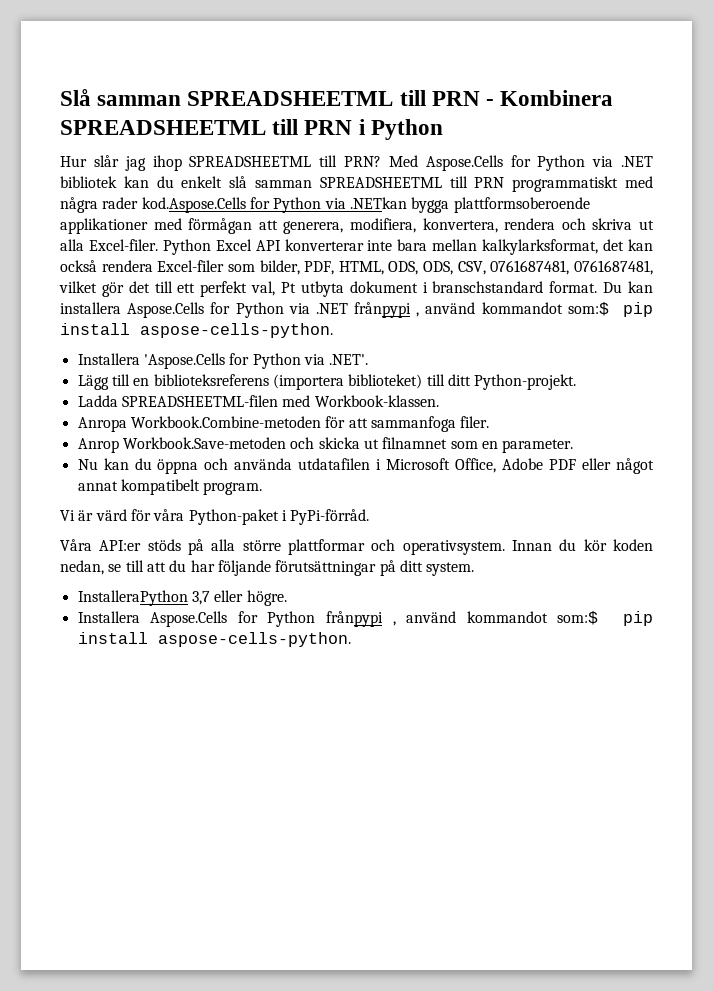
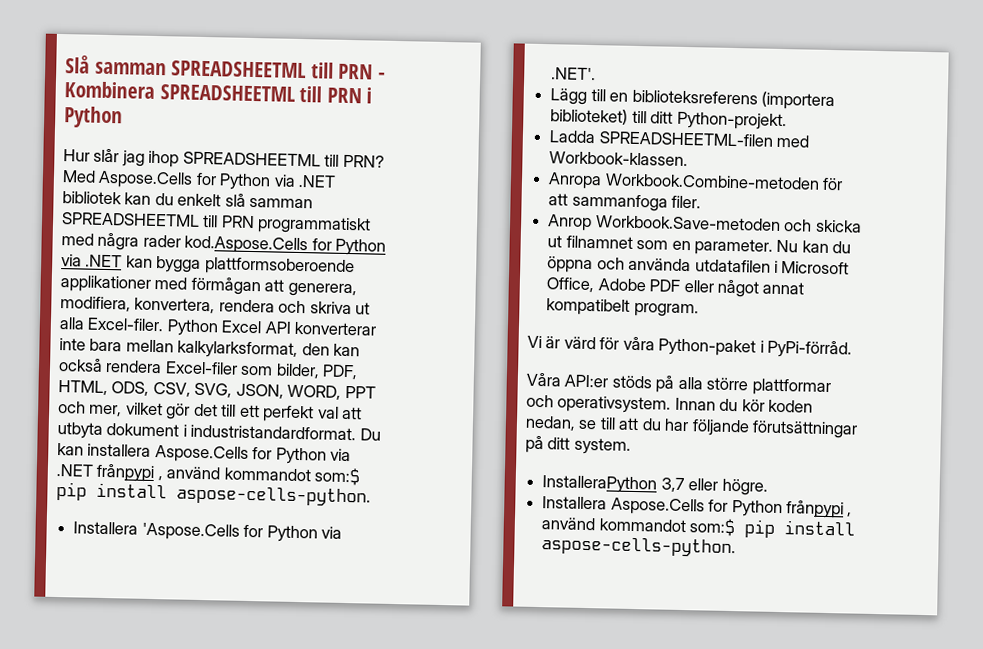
[349,197,407,209] .NETkan -> [85,254,153,268] .NET kan
[603,239,625,251] det -> [301,343,330,356] den
[423,260,653,275] ODS, CSV, 0761687481, 0761687481, -> [152,381,376,400] [58,401,123,417] CSV, SVG, JSON, WORD, PPT och mer,
[251,281,296,296] val, Pt -> [317,406,363,420] val att
[432,281,598,293] branschstandard format. -> [190,424,357,441] industristandardformat.
(574, 446) // -> (773, 247) none

